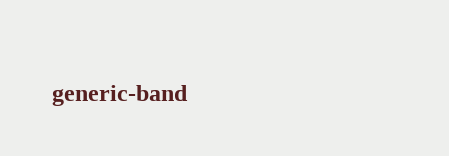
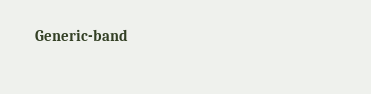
[52,85,188,106] generic-band -> [35,29,128,41] Generic-band

